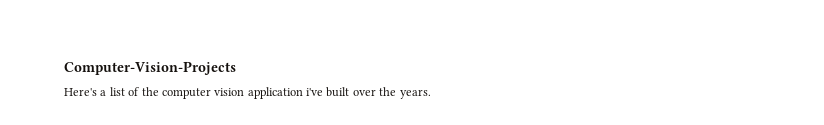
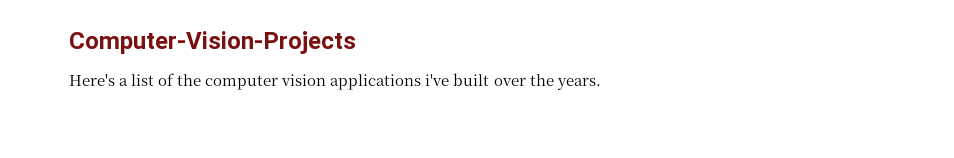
[247,87,303,99] application -> [330,74,422,90] applications

